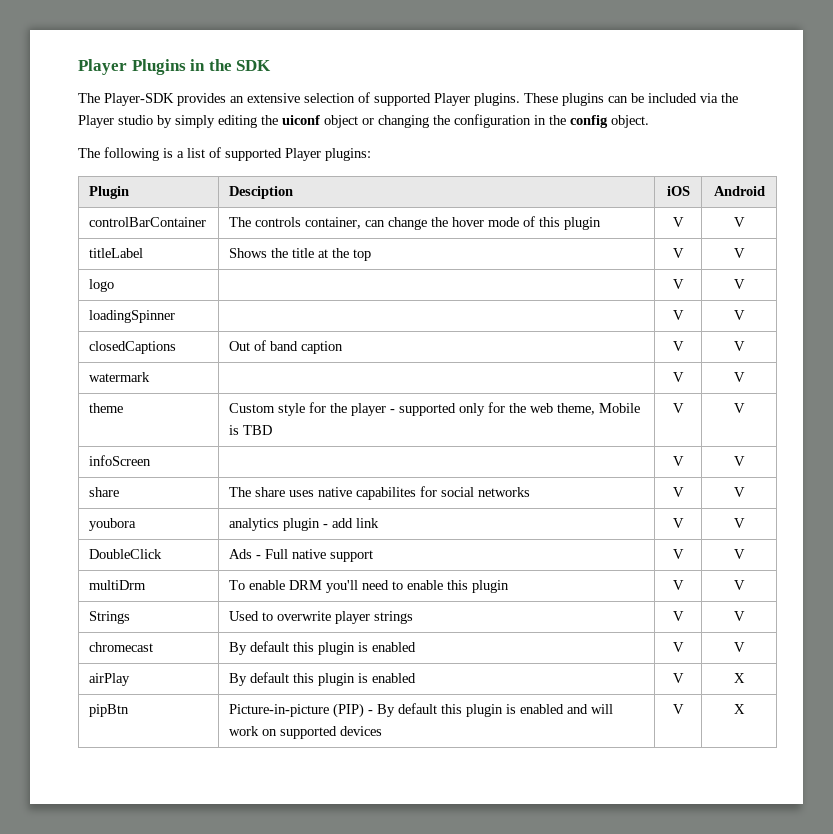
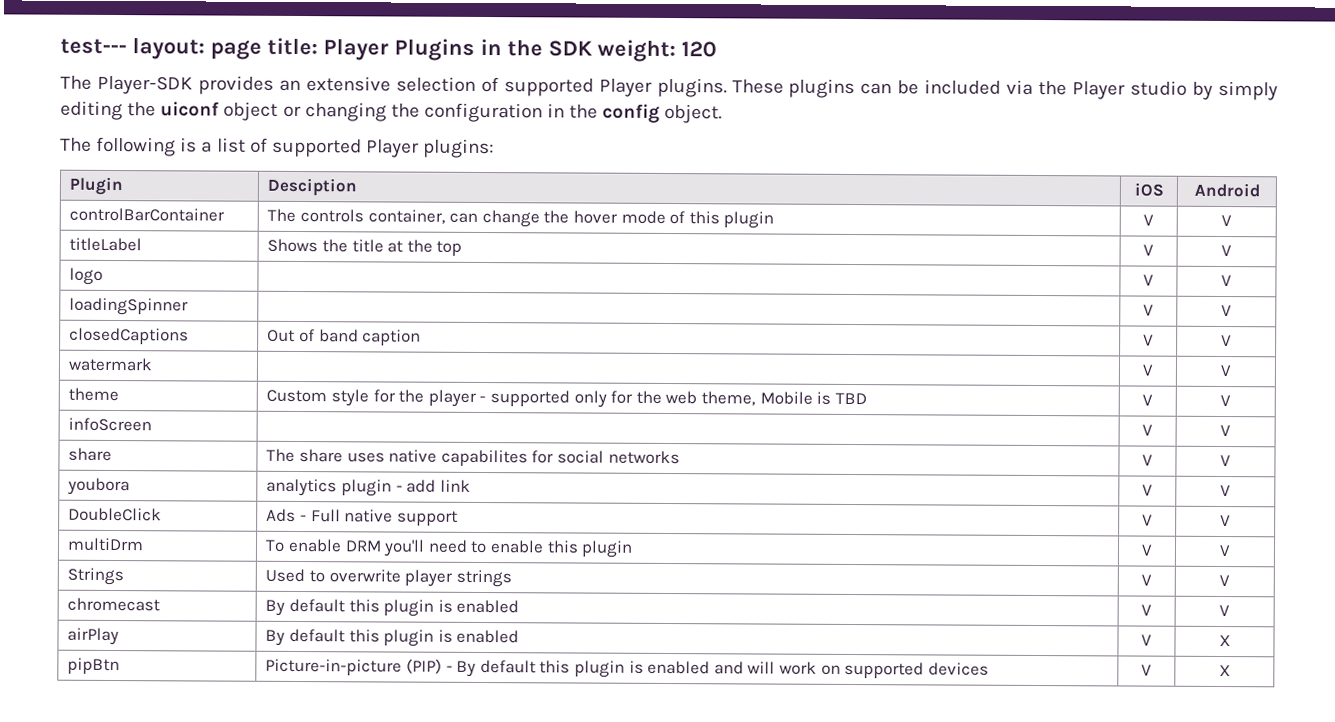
(78, 67) none -> [60,37,318,60] test--- layout: page title:
(272, 65) none -> [597,39,717,63] weight: 120

